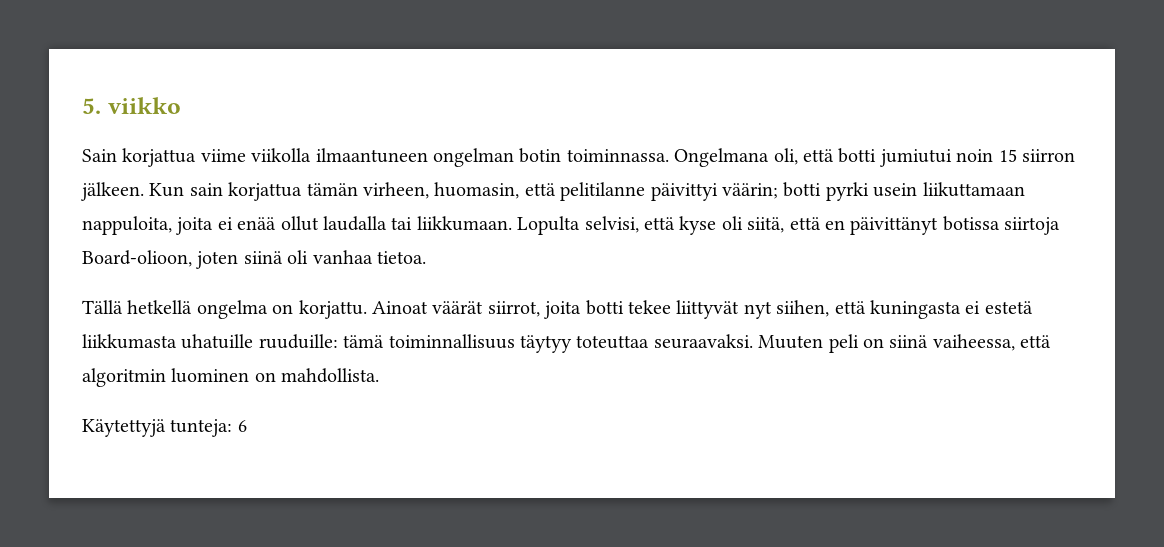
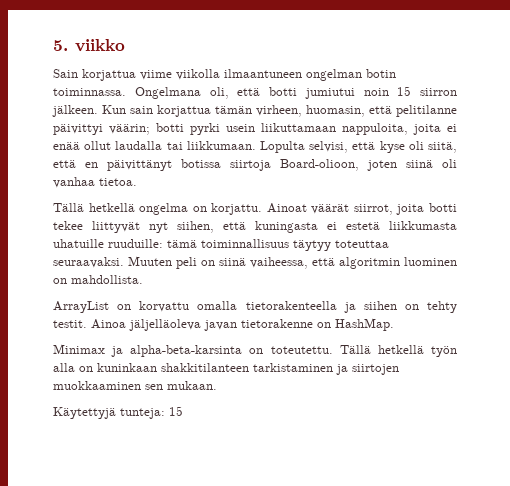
(380, 375) none -> [53,301,457,313] [53,318,394,331] [53,344,458,357] [53,363,399,375] [53,381,217,390] // ArrayList on korvattu omalla tietorakenteella ja siihen on tehty testit. Ainoa jäljelläoleva javan tietorakenne on HashMap. // Minimax ja alpha-beta-karsinta on toteutettu. Tällä hetkellä työn alla on kuninkaan shakkitilanteen tarkistaminen ja siirtojen muokkaaminen sen mukaan.
[237,420,247,432] 6 -> [169,406,183,416] 15

